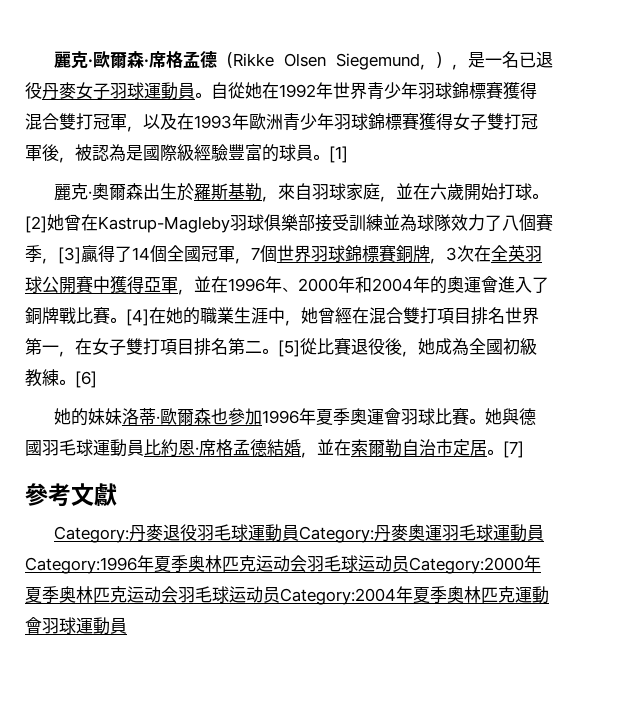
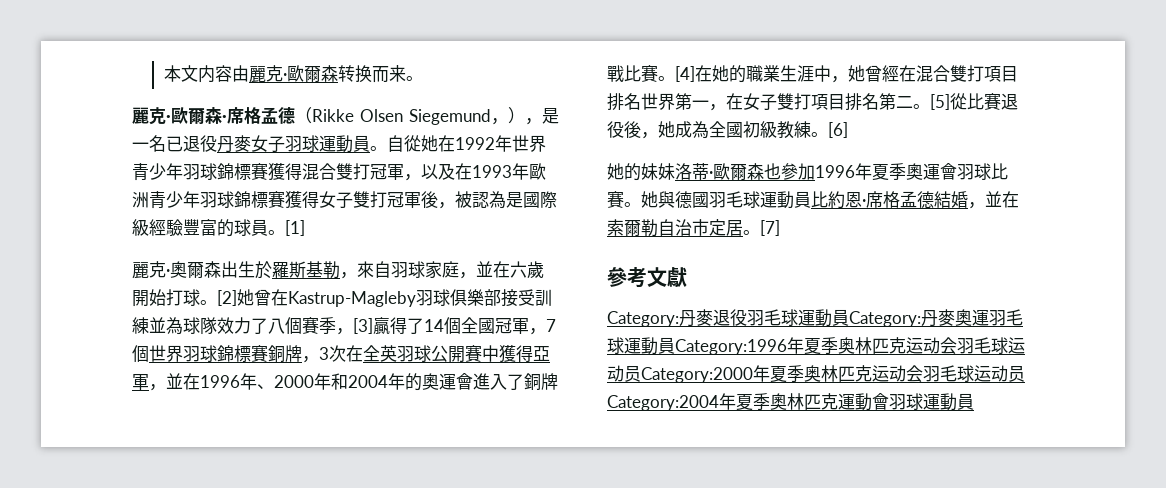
(54, 59) none -> [163,65,423,83] 本文内容由麗克·歐爾森转换而来。 //

